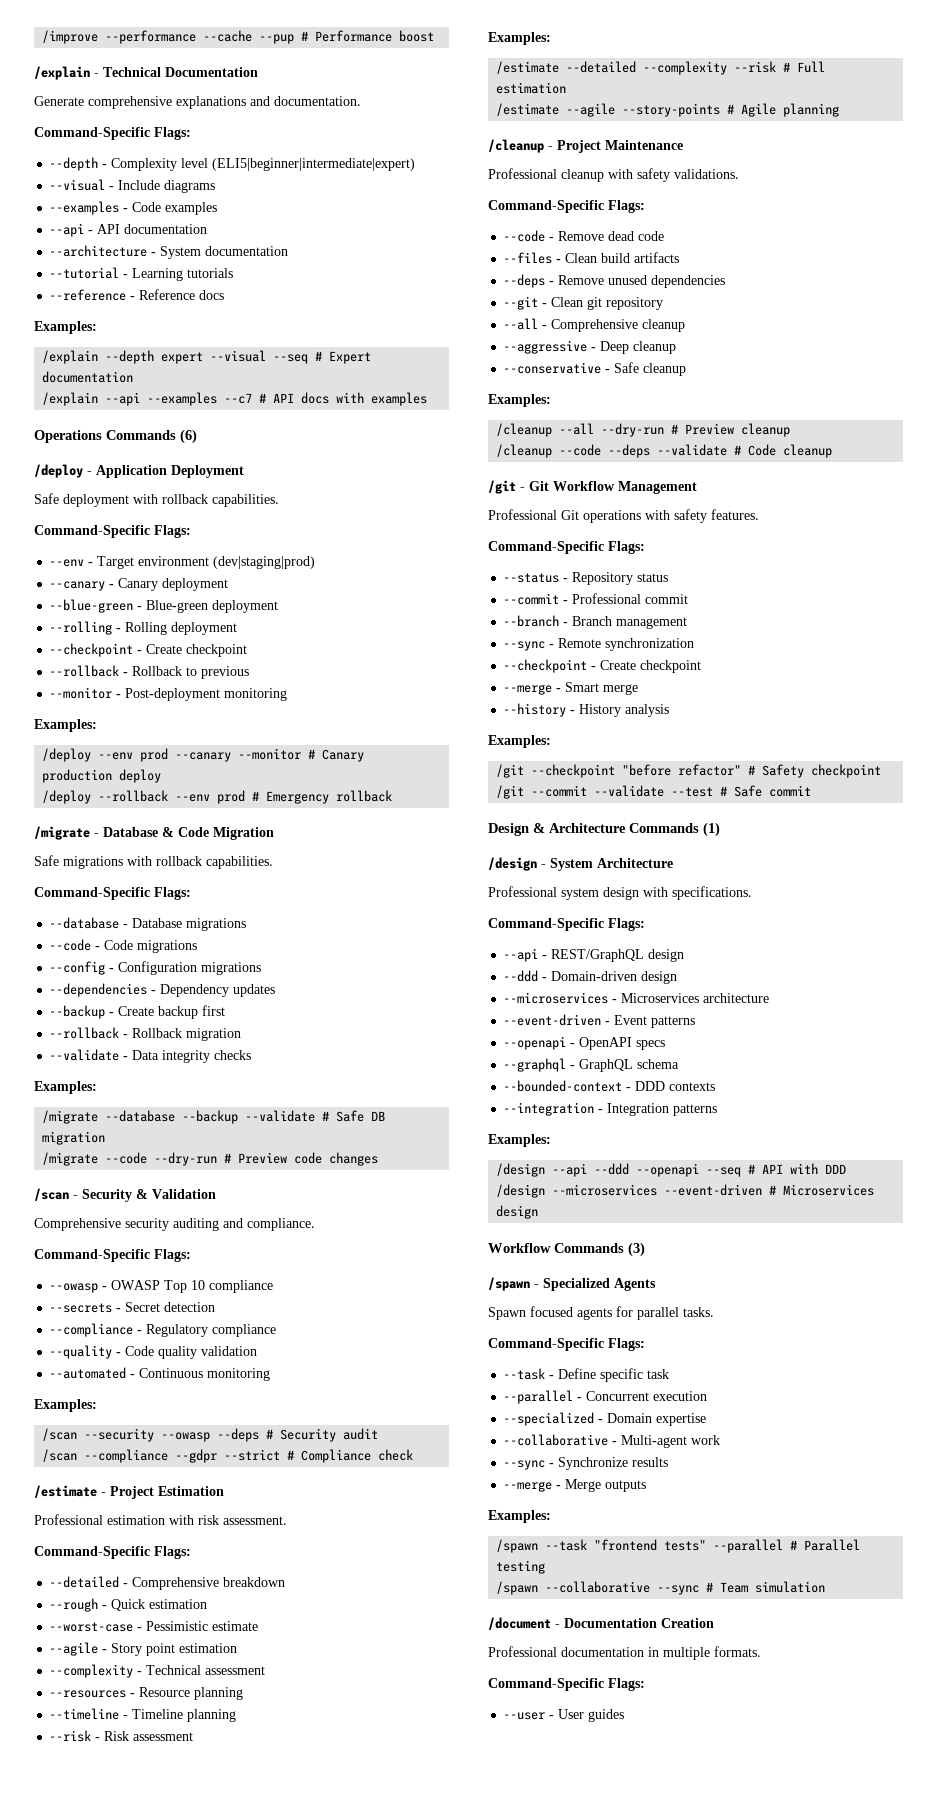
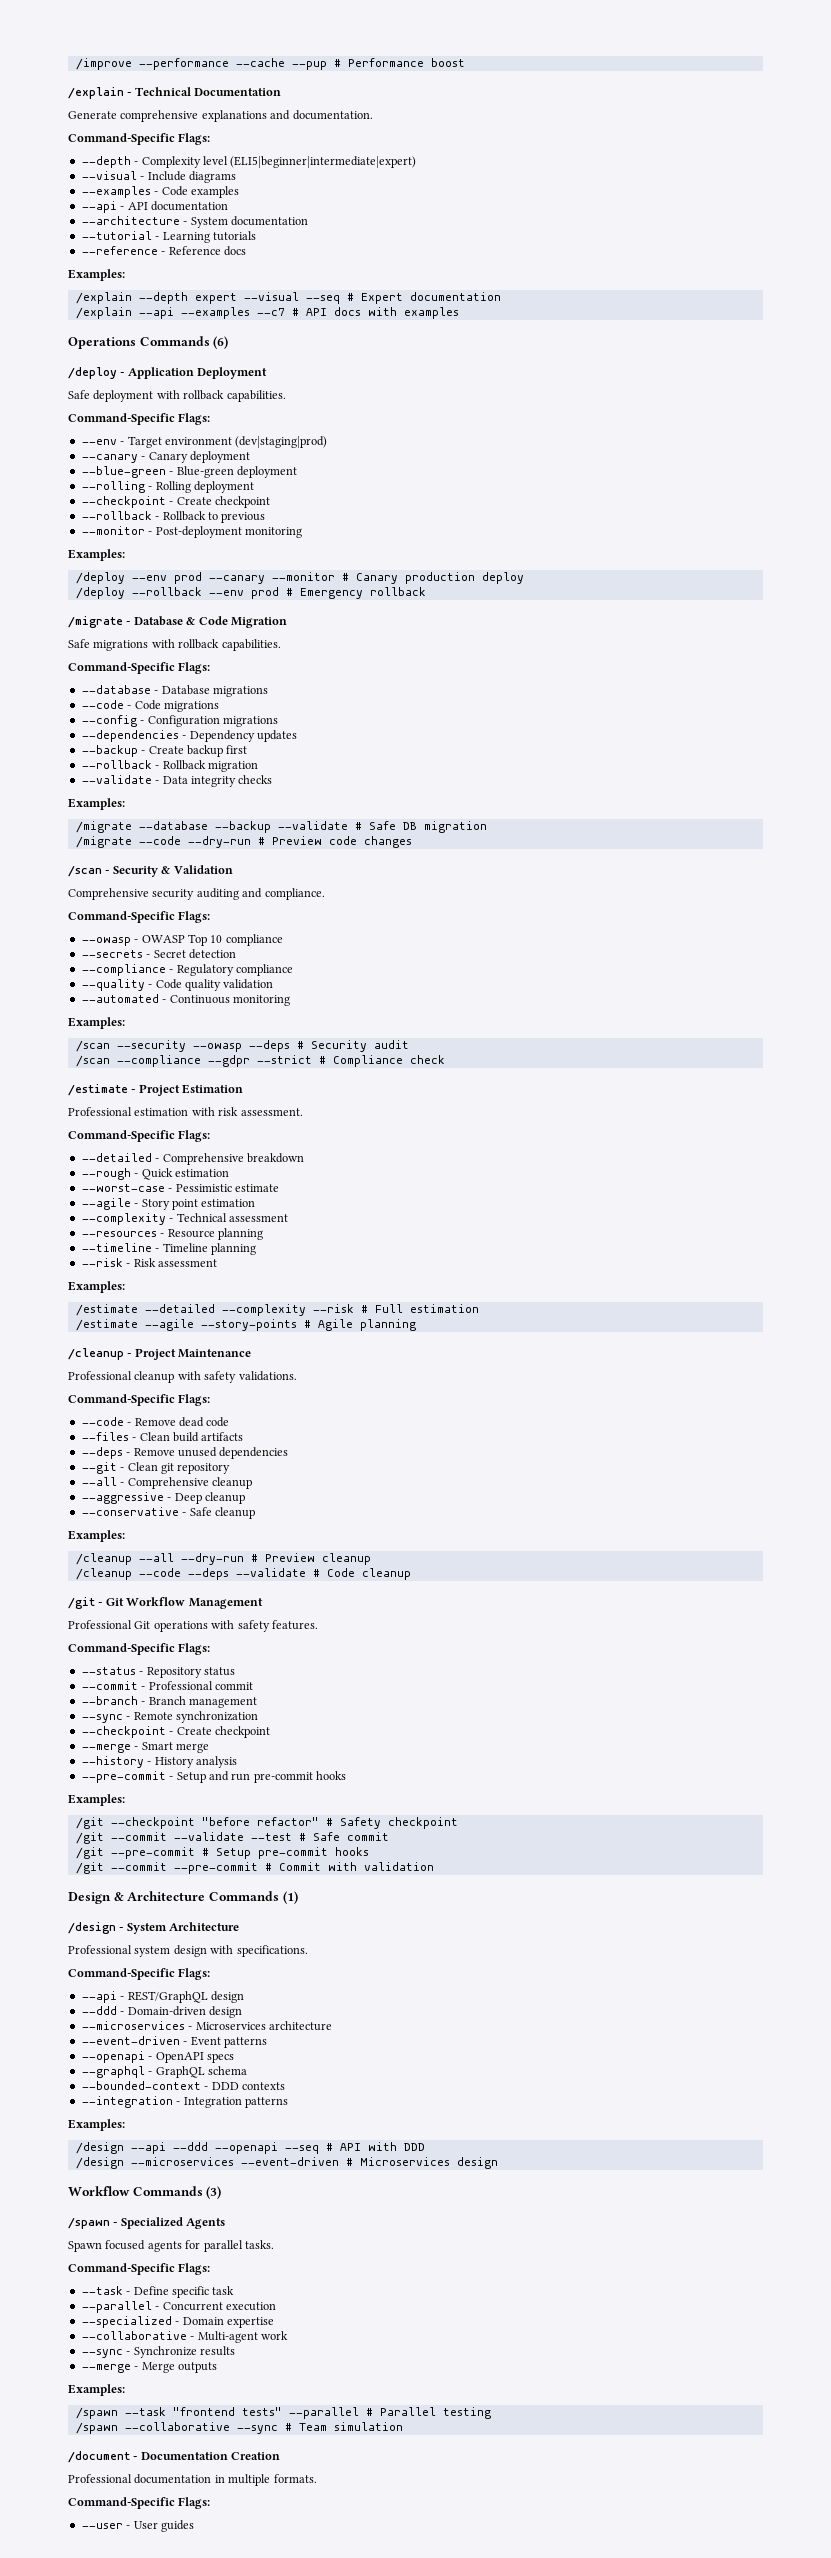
(670, 710) none -> [81,1771,346,1783] // --pre-commit - Setup and run pre-commit hooks
(812, 791) none -> [75,1847,369,1859] [75,1862,434,1874] // /git --pre-commit # Setup pre-commit hooks // /git --commit --pre-commit # Commit with validation

